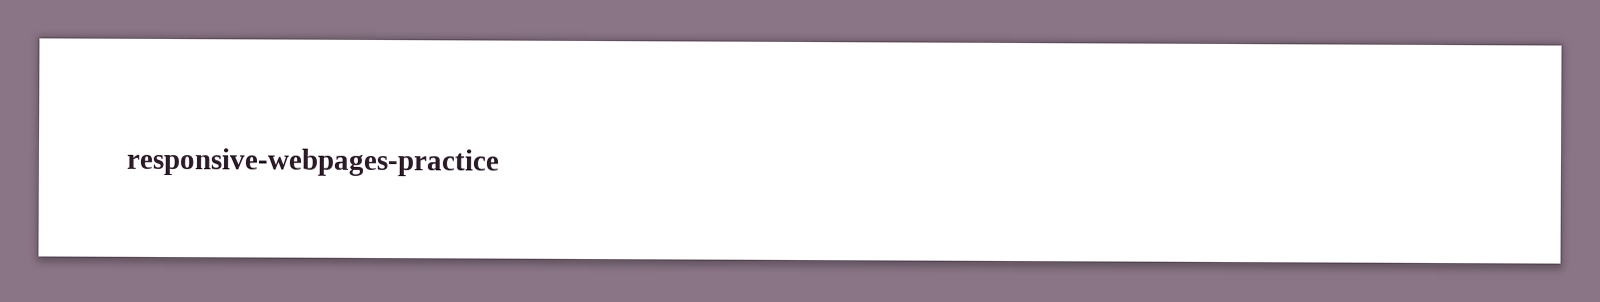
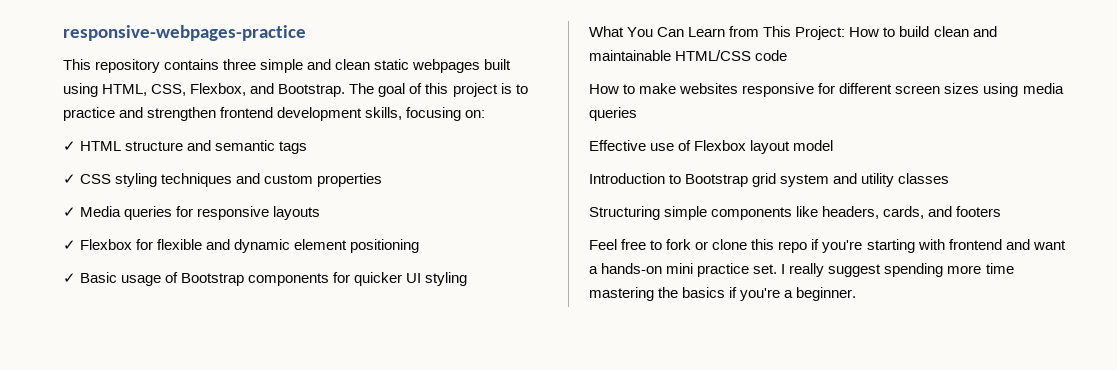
(500, 162) none -> [63,59,512,73] [63,83,528,97] [63,107,486,121] [63,140,308,154] [63,173,383,187] [63,206,321,220] [63,239,420,253] [63,272,468,286] [589,26,997,40] [589,50,788,61] [589,83,1064,97] [589,107,637,121] [589,140,834,154] [589,173,950,187] [589,206,1002,220] [589,239,1066,253] [589,263,1014,277] [589,287,857,301] // This repository contains three simple and clean static webpages built using HTML, CSS, Flexbox, and Bootstrap. The goal of this project is to practice and strengthen frontend development skills, focusing on: // ✓ HTML structure and semantic tags // ✓ CSS styling techniques and custom properties // ✓ Media queries for responsive layouts // ✓ Flexbox for flexible and dynamic element positioning // ✓ Basic usage of Bootstrap components for quicker UI styling // What You Can Learn from This Project: How to build clean and maintainable HTML/CSS code // How to make websites responsive for different screen sizes using media queries // Effective use of Flexbox layout model // Introduction to Bootstrap grid system and utility classes // Structuring simple components like headers, cards, and footers // Feel free to fork or clone this repo if you're starting with frontend and want a hands-on mini practice set. I really suggest spending more time mastering the basics if you're a beginner.

